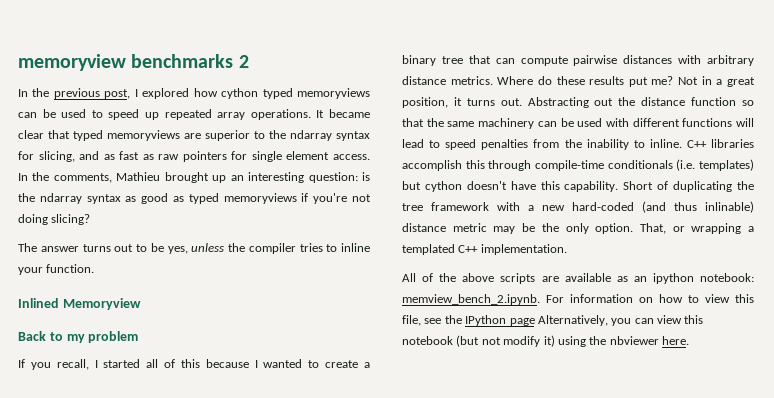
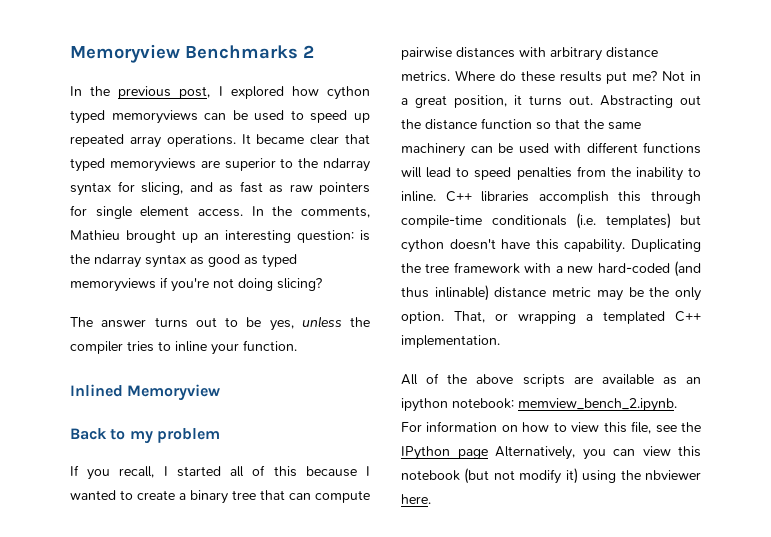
[18,54,234,71] memoryview benchmarks -> [70,44,298,63] Memoryview Benchmarks
[623,181,733,192] Short of duplicating -> [631,239,701,252] Duplicating

